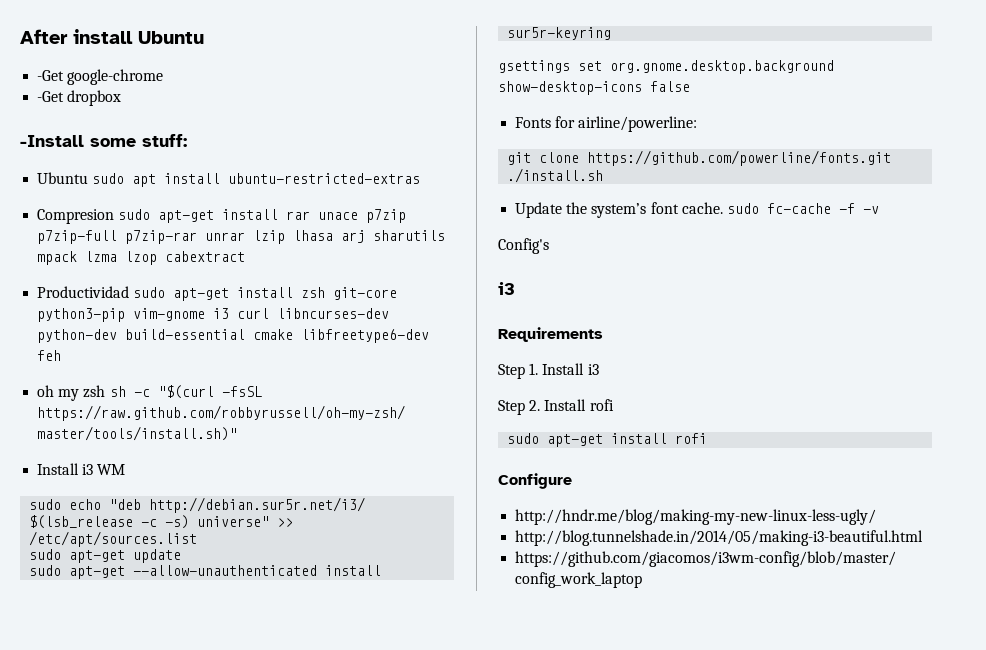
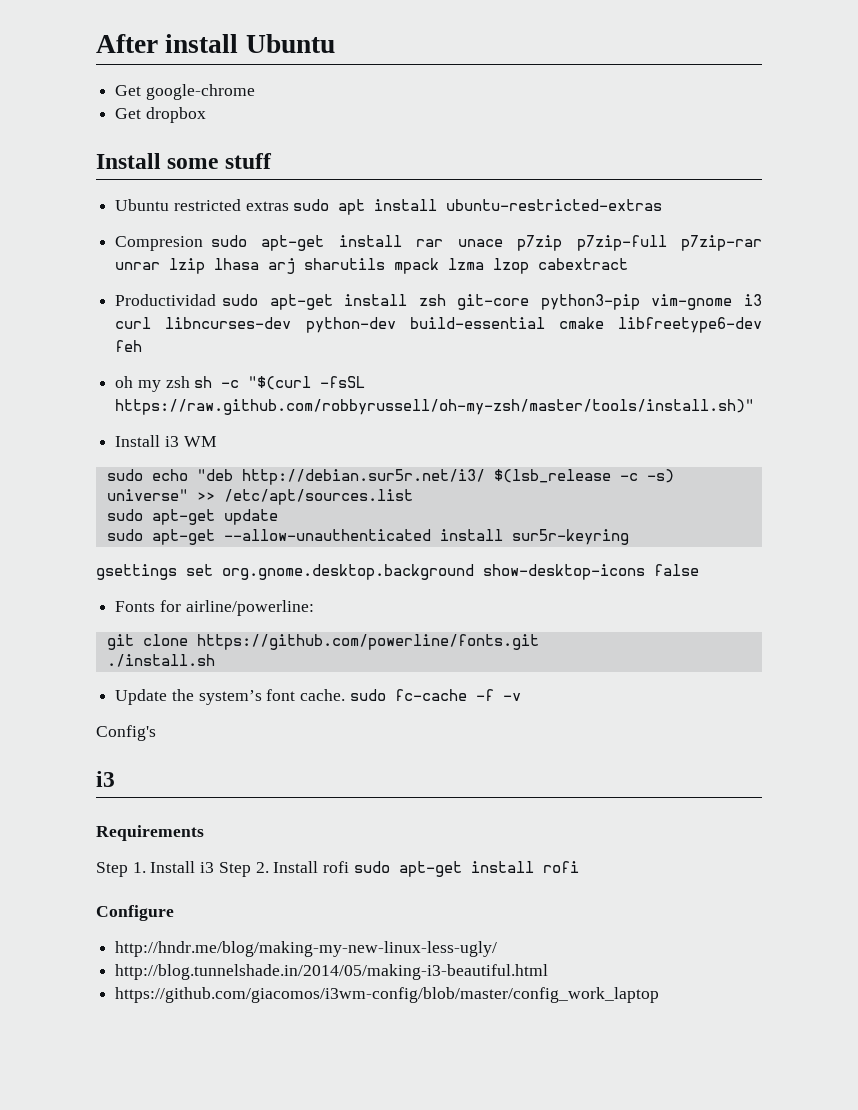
[37,70,65,81] -Get -> [115,85,142,96] Get
[37,91,65,102] -Get -> [115,108,142,119] Get
[20,134,187,147] [37,172,89,184] -Install some stuff: // Ubuntu -> [96,153,272,169] [115,199,289,211] Install some stuff // Ubuntu restricted extras
(599, 369) // -> (215, 867) none
(614, 405) // -> (350, 867) none

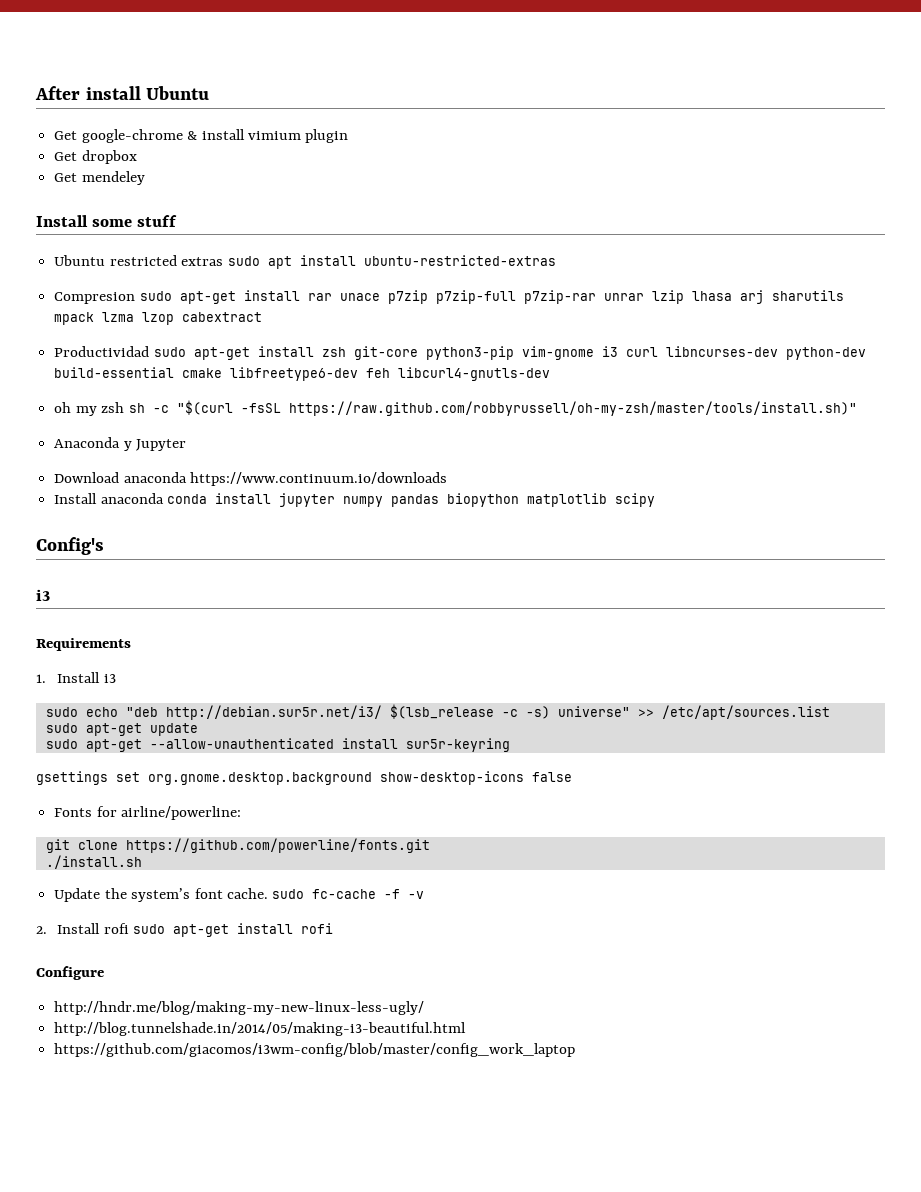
(255, 92) none -> [187,129,349,143] & install vimium plugin
(206, 115) none -> [54,171,145,185] // Get mendeley
(143, 346) none -> [398,367,551,381] libcurl4-gnutls-dev
[115,435,217,447] Install i3 WM -> [54,437,187,451] [54,472,448,486] [54,493,656,507] [36,537,104,555] [36,589,50,601] [36,638,131,651] [36,672,116,683] Anaconda y Jupyter // Download anaconda https://www.continuum.io/downloads // Install anaconda conda install jupyter numpy pandas biopython matplotlib scipy // Config's // i3 // Requirements // 1. Install i3
[96,725,156,741] [96,771,115,787] [96,825,204,841] [96,861,251,877] Config's // i3 // Requirements // Step 1. Install i3 Step -> (425, 895) none

